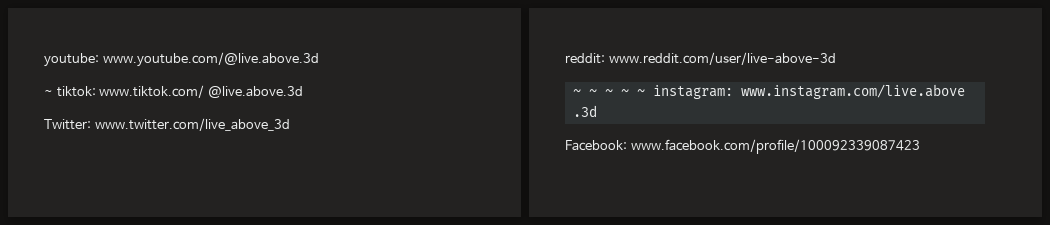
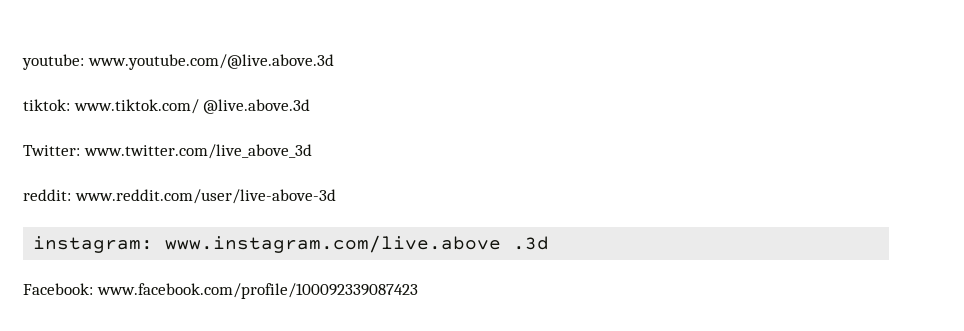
[44,89,53,96] ~ -> (334, 62) none
[572,89,645,96] ~ ~ ~ ~ ~ -> (336, 196) none

